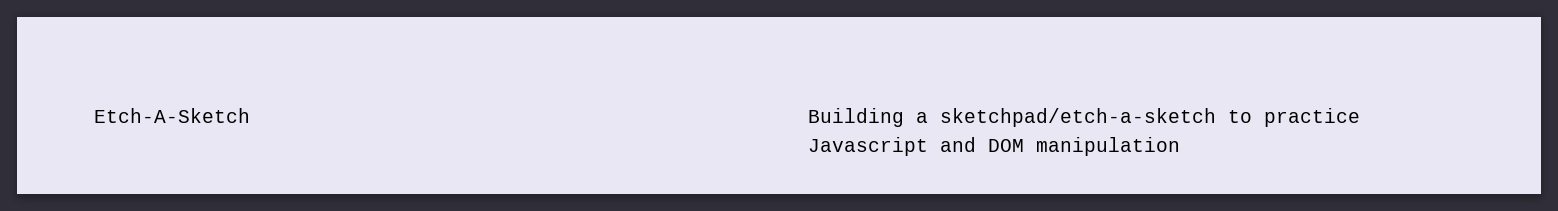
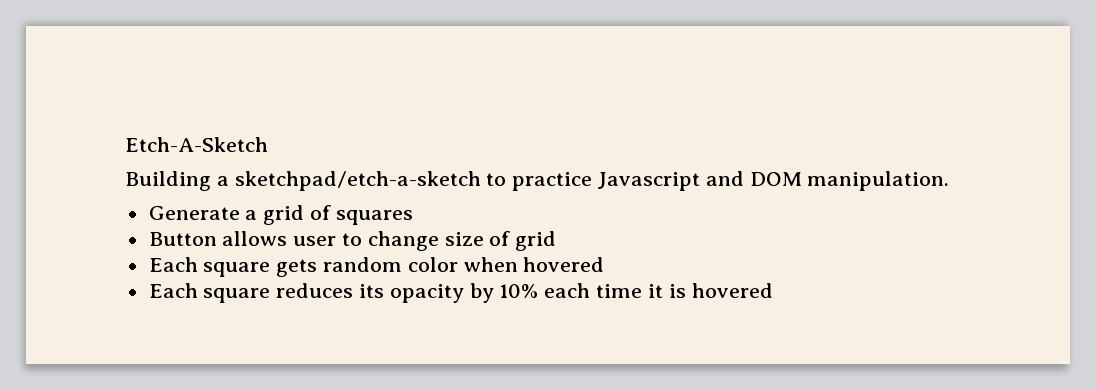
[1036,137,1180,156] manipulation -> [807,171,950,191] [148,205,413,225] [148,231,557,251] [148,257,605,277] [148,283,773,303] manipulation. // Generate a grid of squares // Button allows user to change size of grid // Each square gets random color when hovered // Each square reduces its opacity by 10% each time it is hovered

